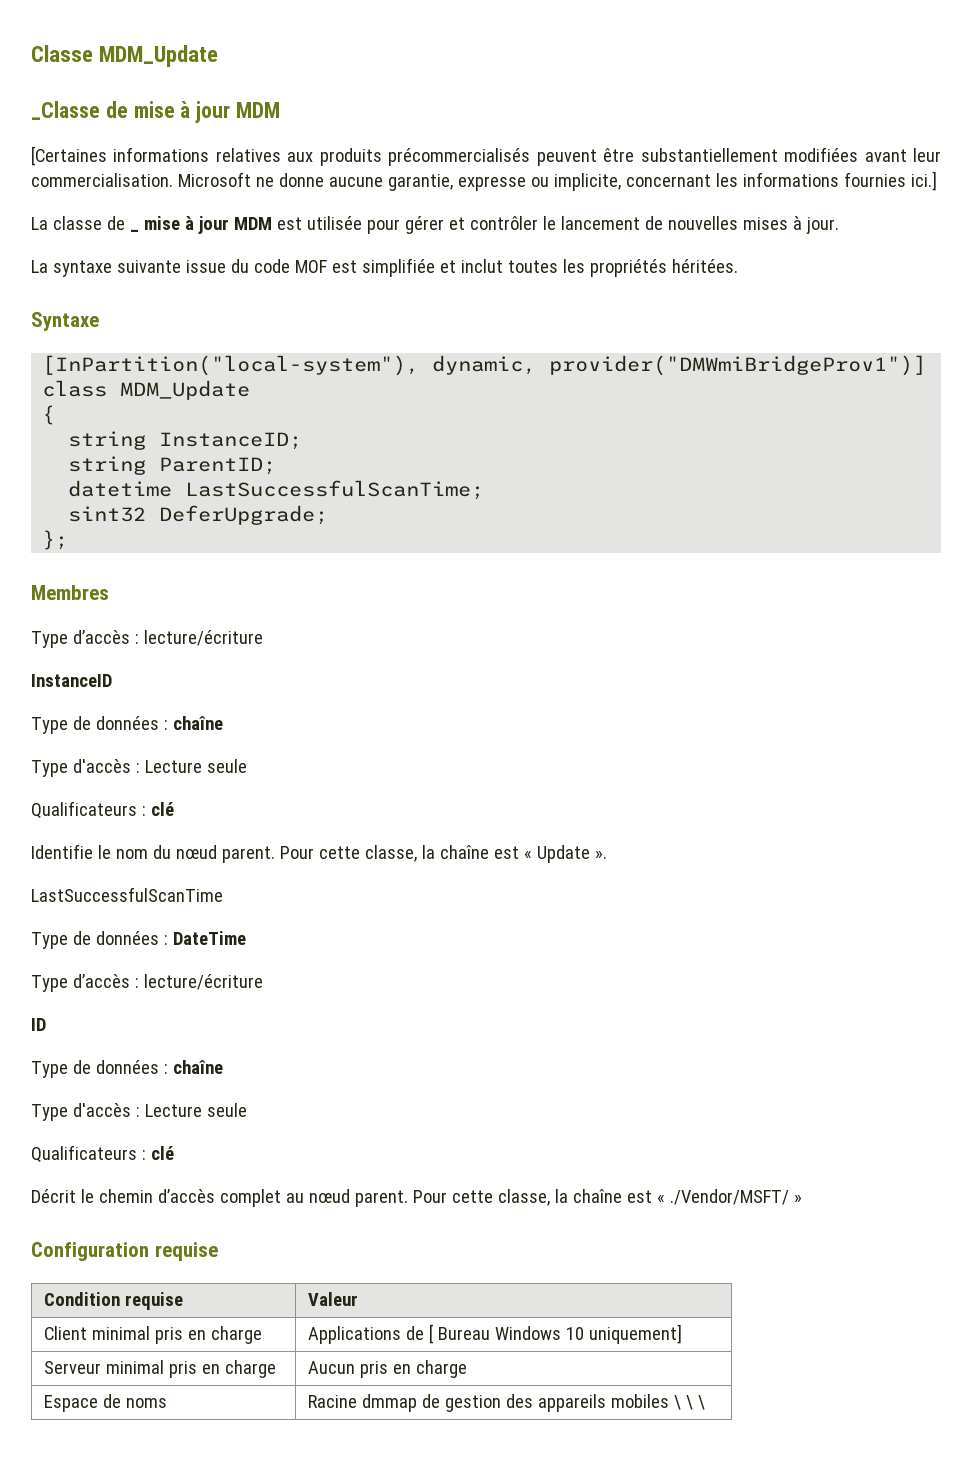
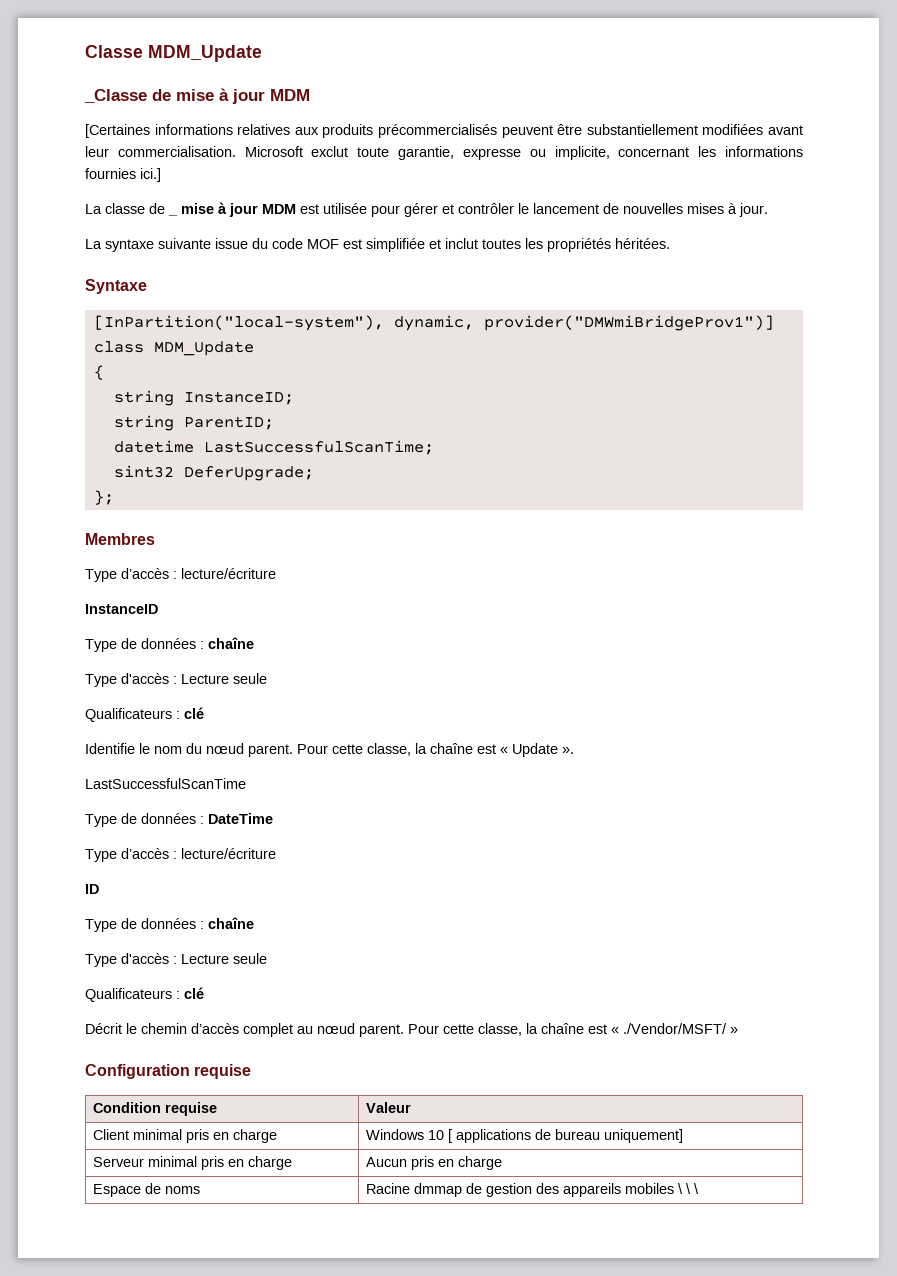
[255,173,383,187] ne donne aucune -> [311,146,390,157] exclut toute
[307,1324,584,1344] Applications de [ Bureau Windows 10 -> [366,1129,601,1143] Windows 10 [ applications de bureau

